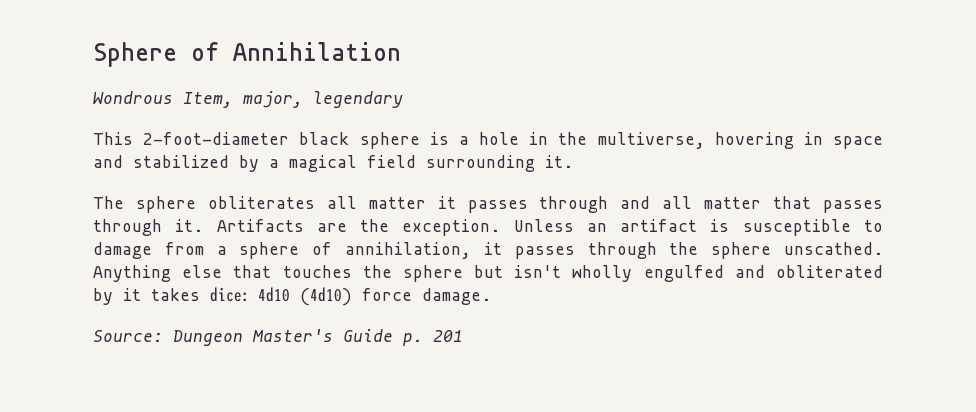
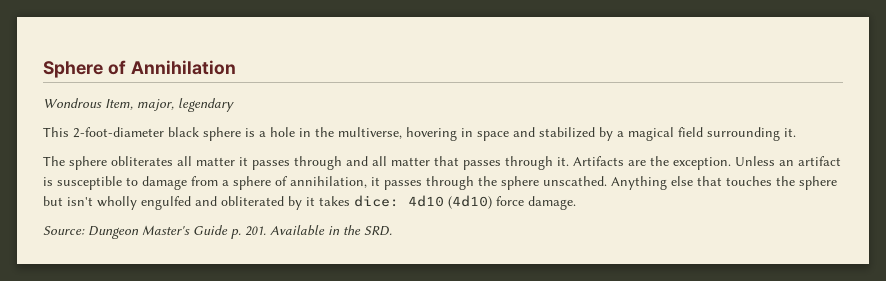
[433,330,463,342] 201 -> [245,225,392,236] 201. Available in the SRD.

